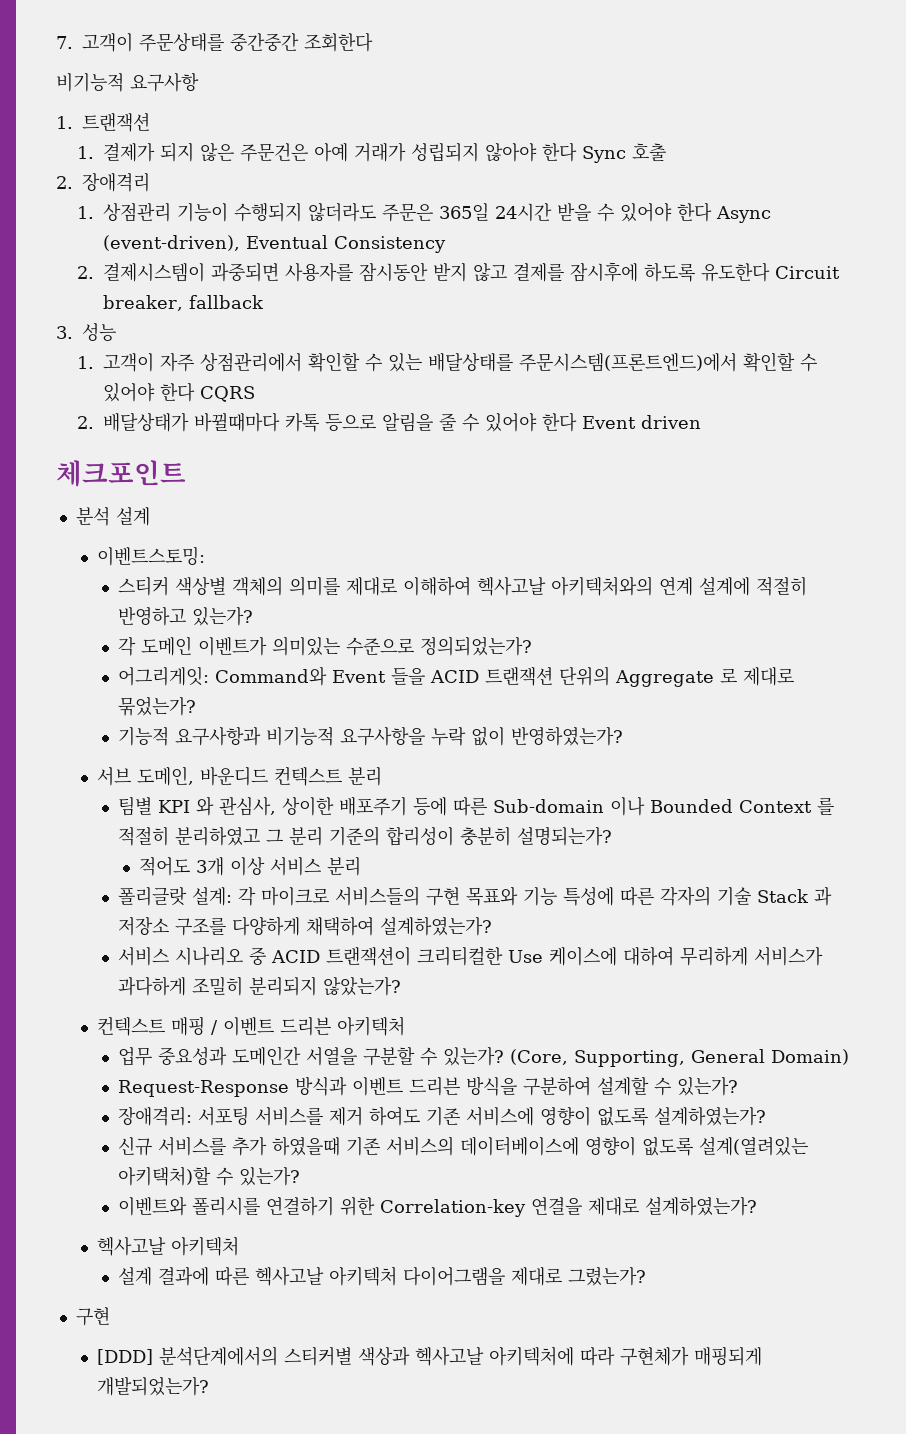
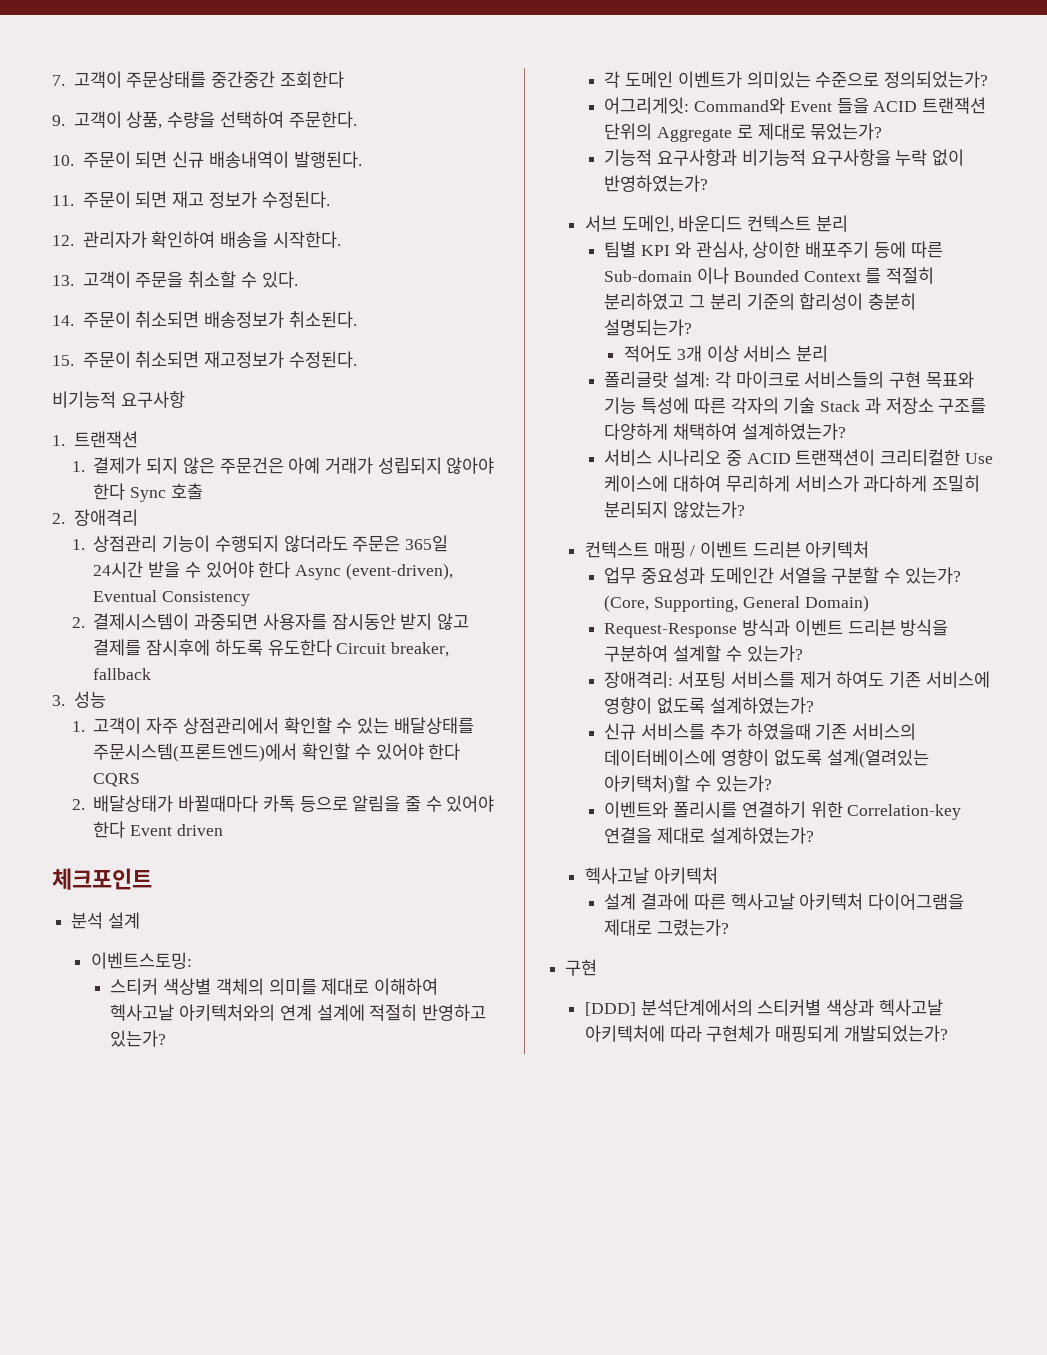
(373, 42) none -> [52,111,357,129] [52,151,362,168] [52,191,330,208] [52,231,341,248] [52,271,298,288] [52,311,357,328] [52,351,357,368] // 9. 고객이 상품, 수량을 선택하여 주문한다. // 10. 주문이 되면 신규 배송내역이 발행된다. // 11. 주문이 되면 재고 정보가 수정된다. // 12. 관리자가 확인하여 배송을 시작한다. // 13. 고객이 주문을 취소할 수 있다. // 14. 주문이 취소되면 배송정보가 취소된다. // 15. 주문이 취소되면 재고정보가 수정된다.

